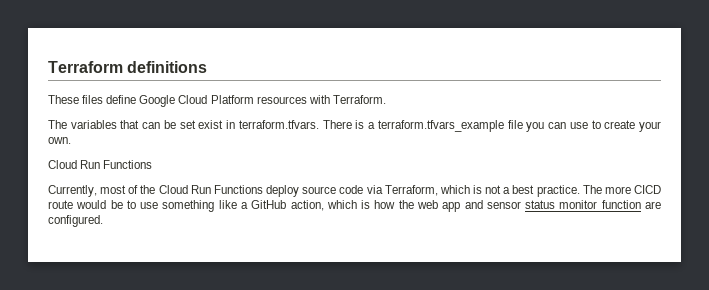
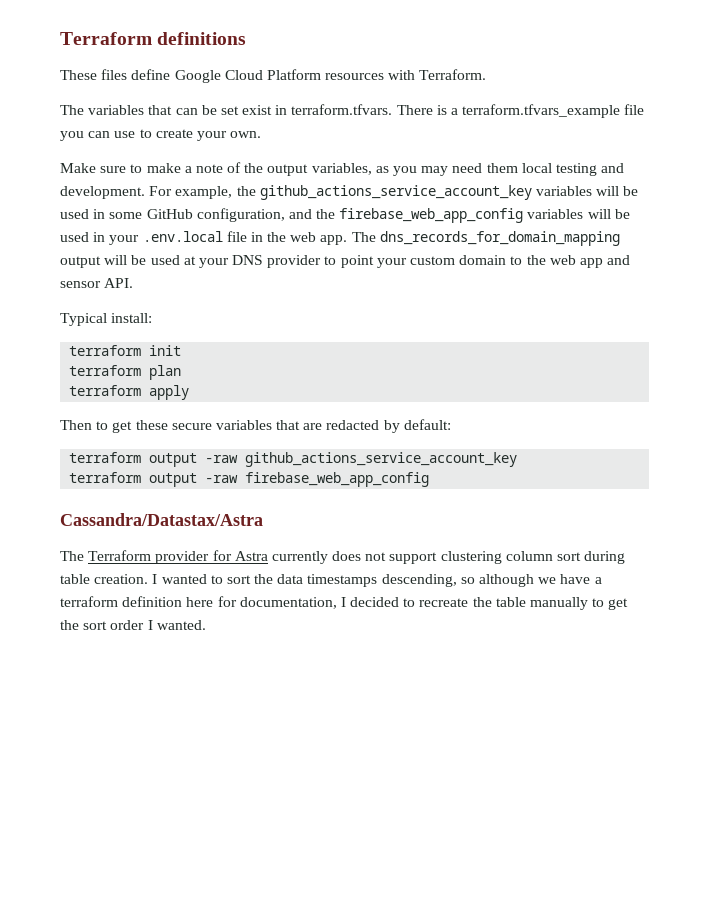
[48,160,153,169] [48,185,661,197] [48,200,396,212] Cloud Run Functions // Currently, most of the Cloud Run Functions deploy source code via Terraform, which is not a best practice. The more CICD route would be to use something like a GitHub action, which is how -> [60,162,625,176] [60,185,639,200] [60,208,630,223] [60,231,620,246] [60,255,523,268] Make sure to make a note of the output variables, as you may need them local testing and development. For example, the github_actions_service_account_key variables will be used in some GitHub configuration, and the firebase_web_app_config variables will be used in your .env.local file in the web app. The dns_records_for_domain_mapping output will be used at your DNS provider to point your custom domain to
[525,200,661,209] [48,215,103,227] status monitor function are configured. -> [104,278,134,288] [60,313,153,326] [69,345,182,356] [69,365,182,380] [69,385,190,400] [60,419,451,433] [69,452,518,467] [69,472,430,487] [60,513,263,526] [60,550,626,564] [60,574,602,587] [60,596,629,610] [60,620,206,630] API. // Typical install: // terraform init // terraform plan // terraform apply // Then to get these secure variables that are redacted by default: // terraform output -raw github_actions_service_account_key // terraform output -raw firebase_web_app_config // Cassandra/Datastax/Astra // The Terraform provider for Astra currently does not support clustering column sort during table creation. I wanted to sort the data timestamps descending, so although we have a terraform definition here for documentation, I decided to recreate the table manually to get the sort order I wanted.

